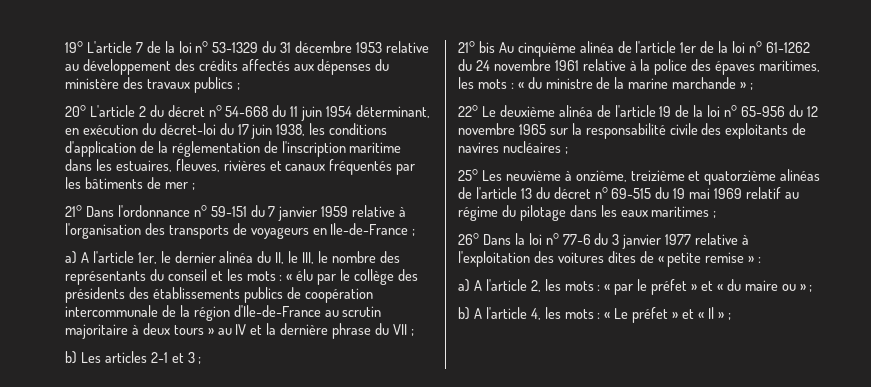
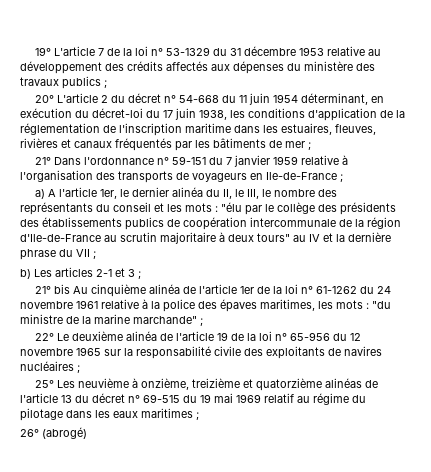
[286,269,314,281] « élu -> [221,202,242,212] "élu
[173,325,214,335] tours » -> [257,233,290,242] tours"
[517,77,542,89] « du -> [372,301,391,309] "du
[672,77,747,89] marchande » -> [133,316,197,324] marchande"
[482,233,750,249] [458,251,762,267] [458,279,813,295] [458,307,731,323] Dans la loi n° 77-6 du 3 janvier 1977 relative à l'exploitation des voitures dites de « petite remise » : // a) A l'article 2, les mots : « par le préfet » et « du maire ou » ; // b) A l'article 4, les mots : « Le préfet » et « Il » ; -> [42,427,87,439] (abrogé)

